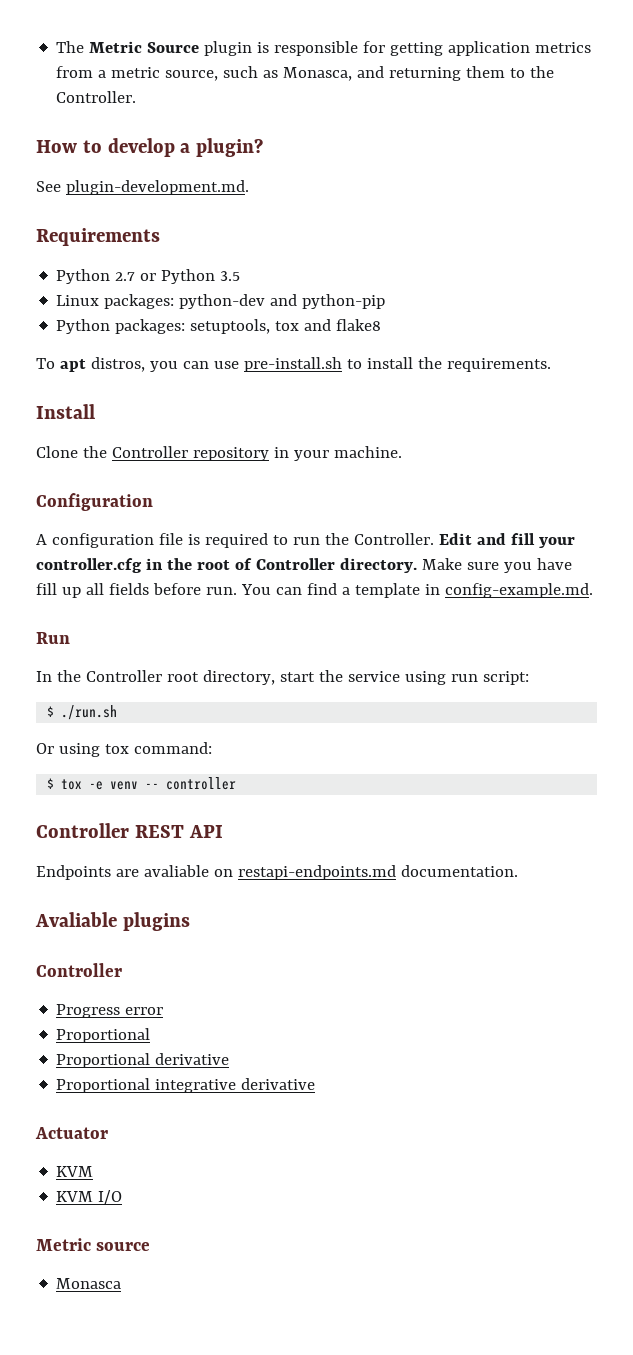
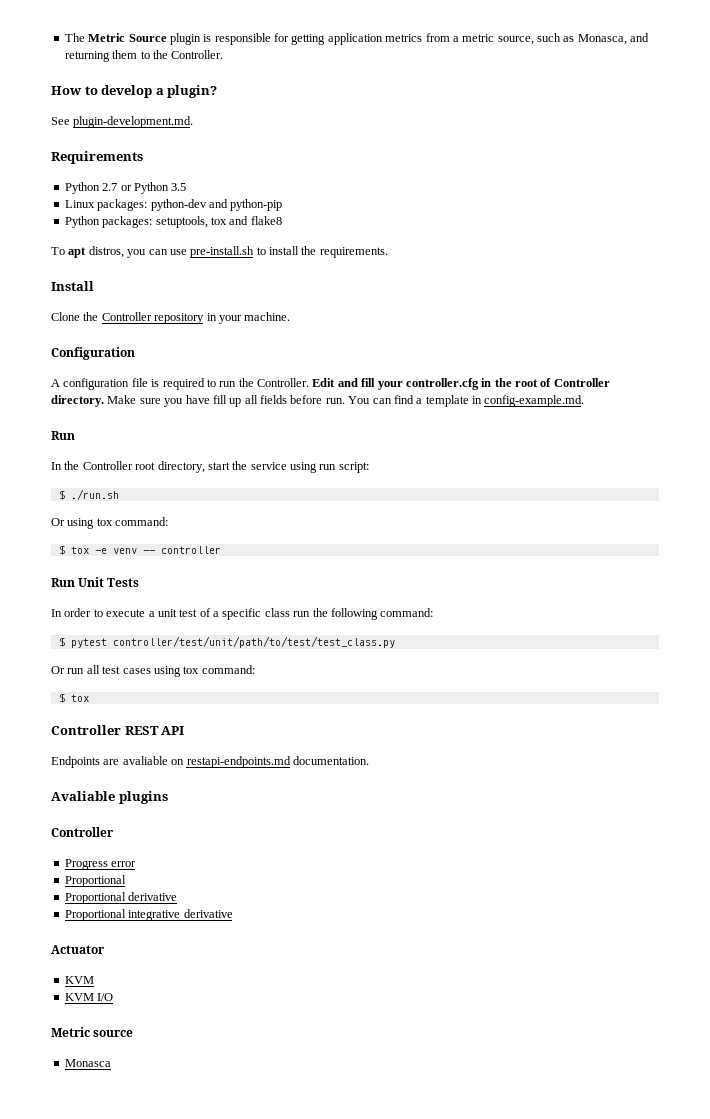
(237, 783) none -> [51,577,140,587] [51,608,434,620] [58,636,395,648] [51,665,255,677] [58,693,89,703] // Run Unit Tests // In order to execute a unit test of a specific class run the following command: // $ pytest controller/test/unit/path/to/test/test_class.py // Or run all test cases using tox command: // $ tox

